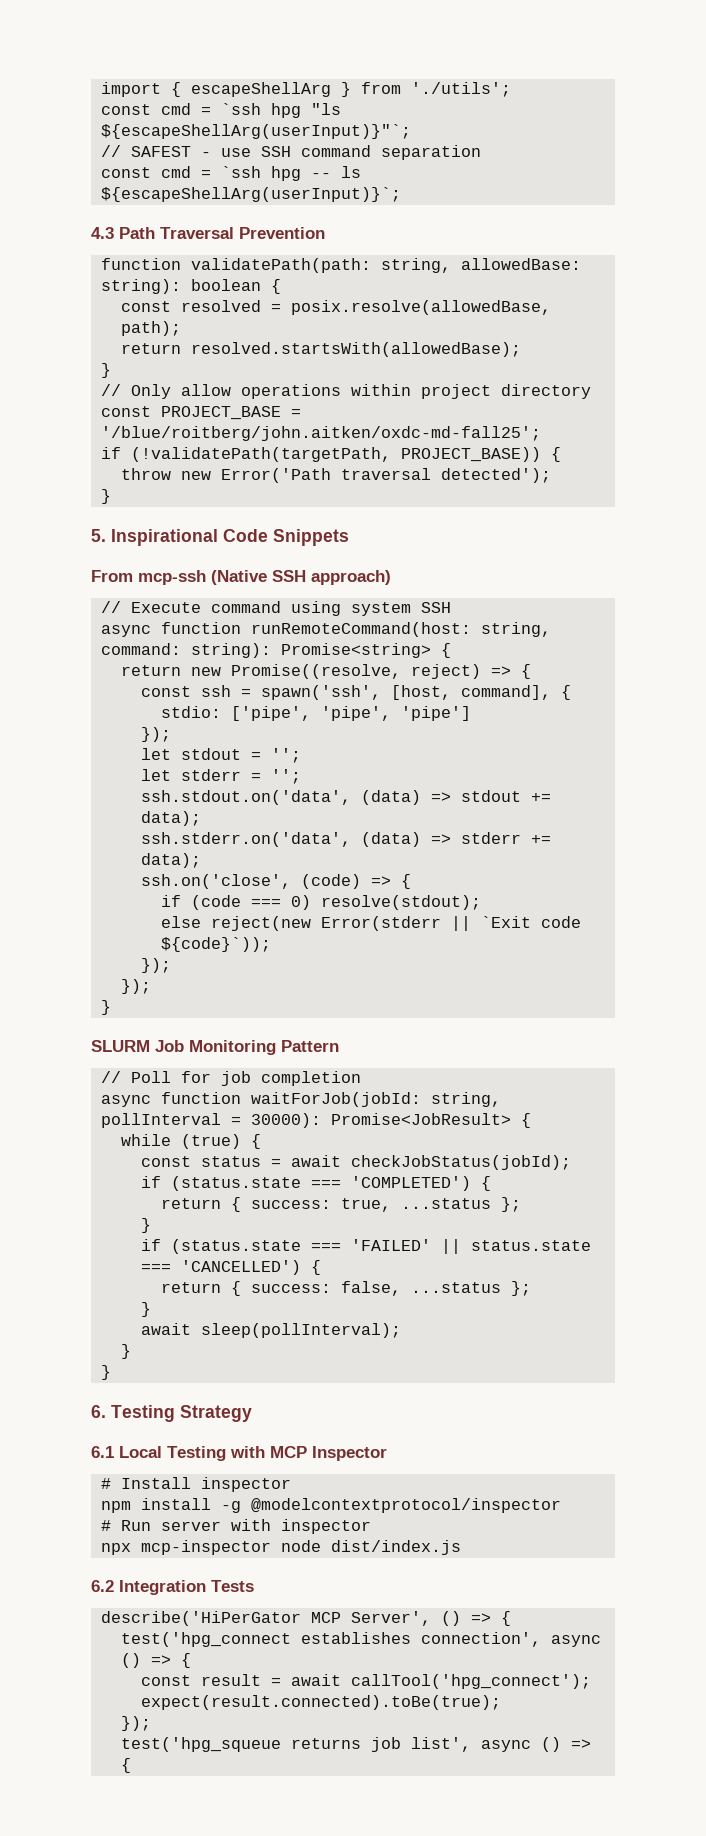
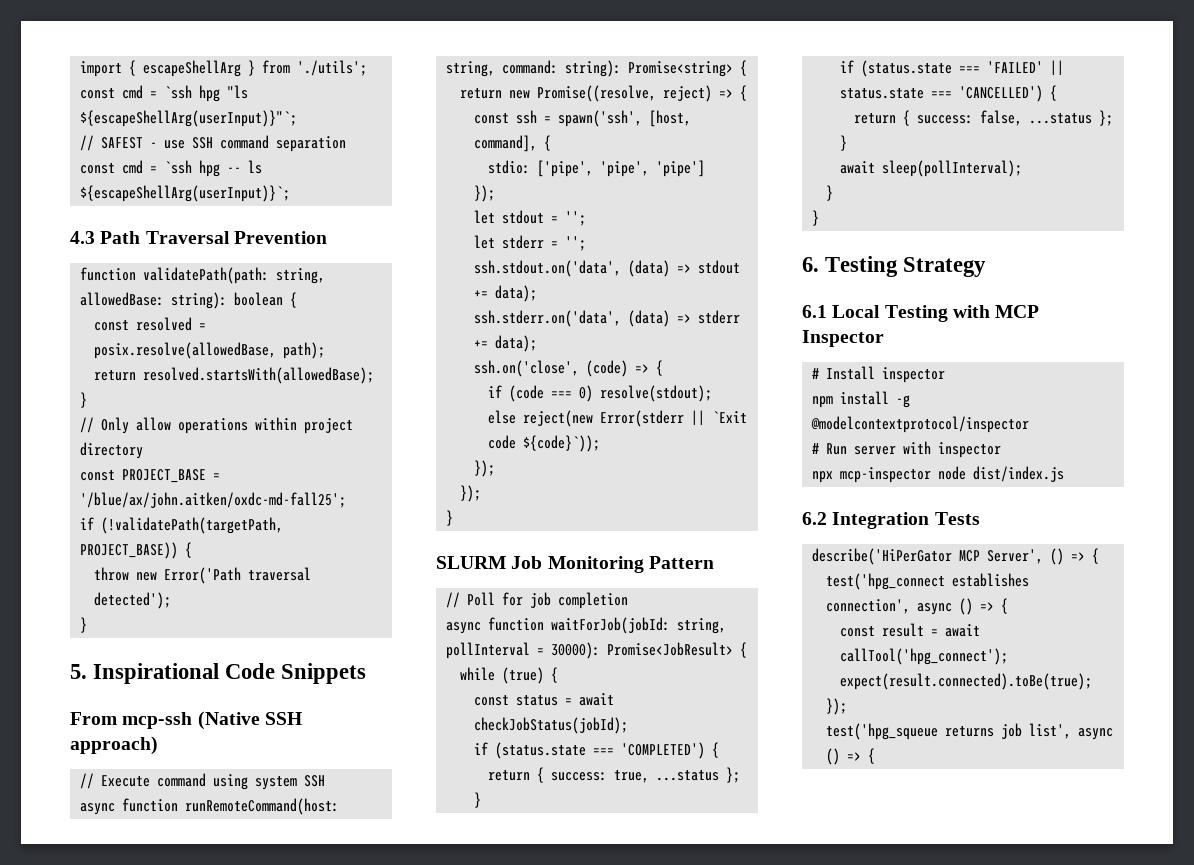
[101,426,542,441] '/blue/roitberg/john.aitken/oxdc-md-fall25'; -> [79,492,346,508] '/blue/ax/john.aitken/oxdc-md-fall25';

